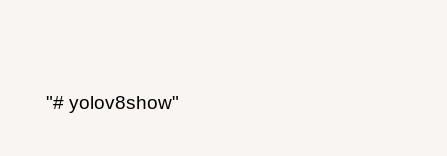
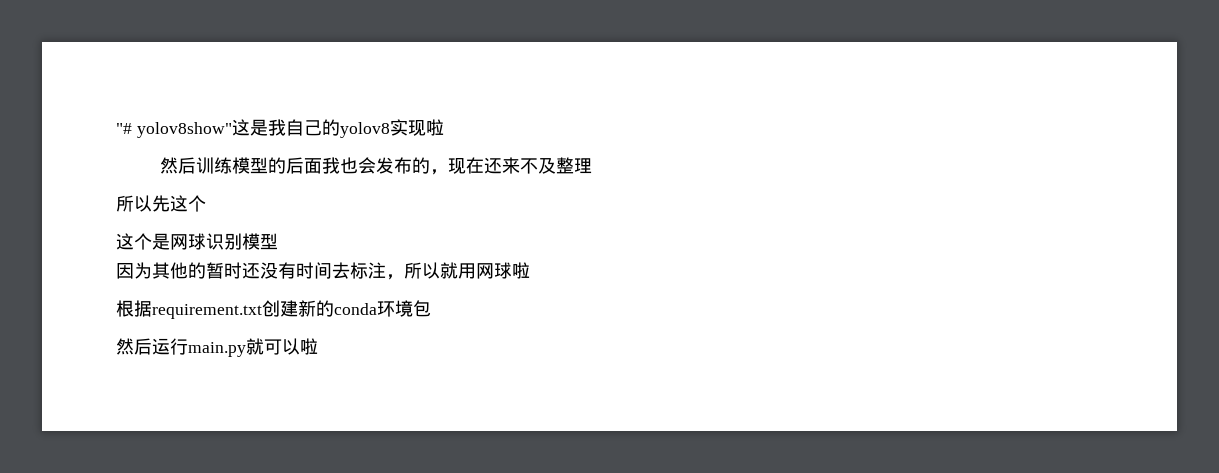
(180, 104) none -> [231,119,444,138] [159,157,592,175] [116,195,206,212] [116,233,278,250] [116,262,530,280] [116,300,431,319] [116,338,318,357] 这是我自己的yolov8实现啦 // 然后训练模型的后面我也会发布的，现在还来不及整理 // 所以先这个 // 这个是网球识别模型 // 因为其他的暂时还没有时间去标注，所以就用网球啦 // 根据requirement.txt创建新的conda环境包 // 然后运行main.py就可以啦

